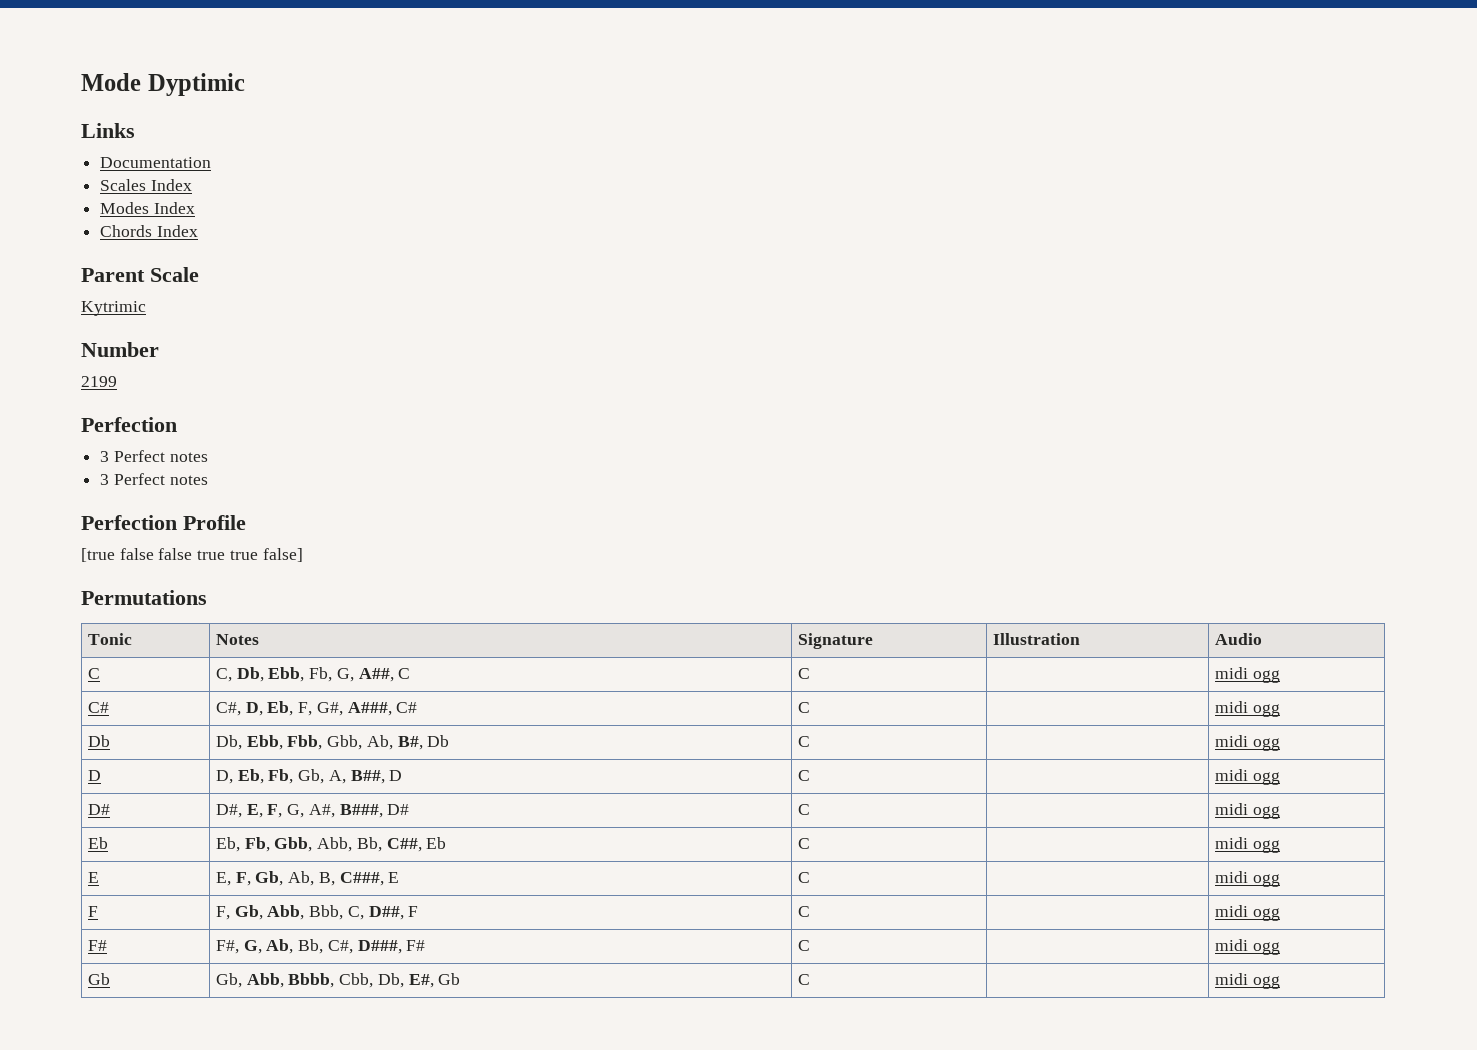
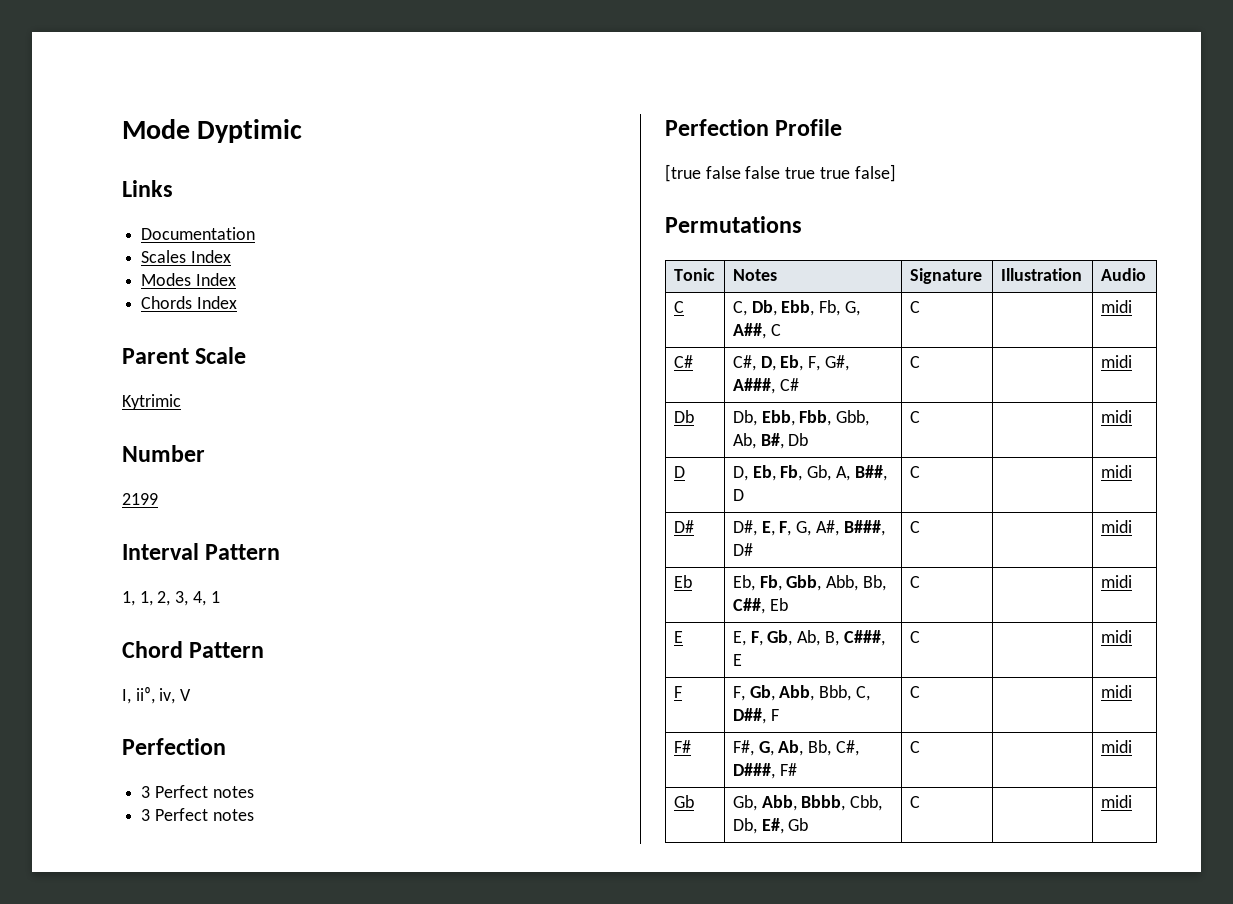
(117, 381) none -> [122,543,281,560] [122,591,220,606] [122,641,265,658] [122,686,192,704] // Interval Pattern // 1, 1, 2, 3, 4, 1 // Chord Pattern // I, ii⁰, iv, V
[1252,670,1280,683] ogg -> (1132, 306) none
[1252,704,1280,717] ogg -> (1132, 361) none
[1252,738,1280,751] ogg -> (1132, 416) none
[1252,772,1280,785] ogg -> (1132, 471) none
[1252,806,1280,819] ogg -> (1132, 526) none
[1252,840,1280,853] ogg -> (1132, 581) none
[1252,874,1280,887] ogg -> (1132, 636) none
[1252,908,1280,921] ogg -> (1132, 691) none
[1252,942,1280,955] ogg -> (1132, 746) none
[1252,976,1280,989] ogg -> (1132, 801) none

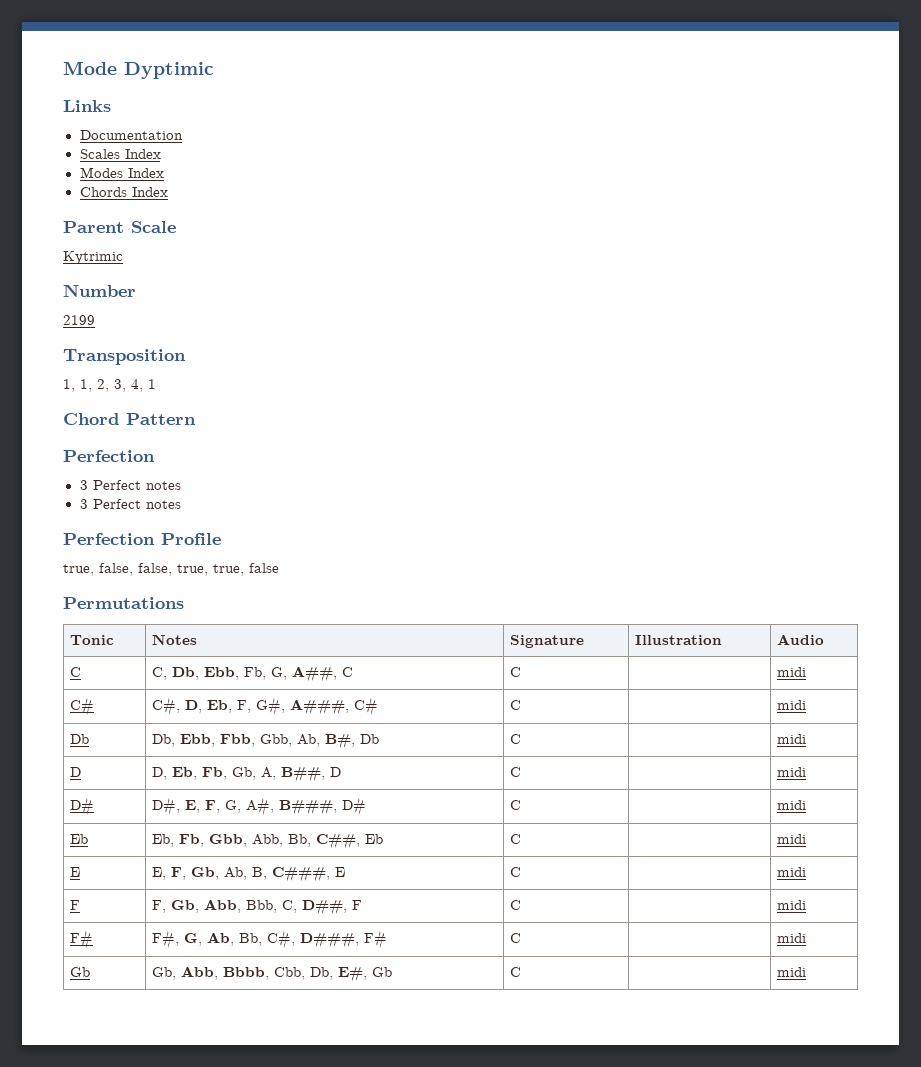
[122,543,281,560] Interval Pattern -> [63,349,186,365] Transposition
[122,686,192,704] // I, ii⁰, iv, V -> (196, 419) none
[665,164,896,182] [true false false true true false] -> [63,563,279,576] true, false, false, true, true, false

